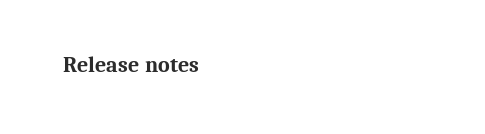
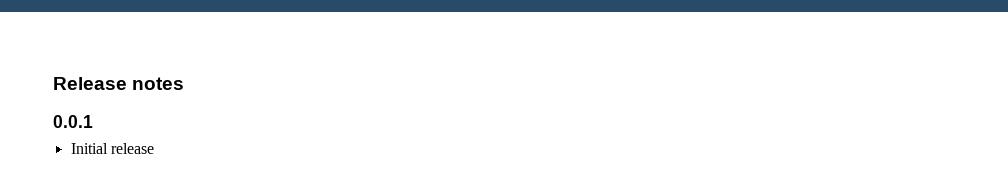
(199, 65) none -> [53,115,93,128] [70,143,154,154] // 0.0.1 // Initial release

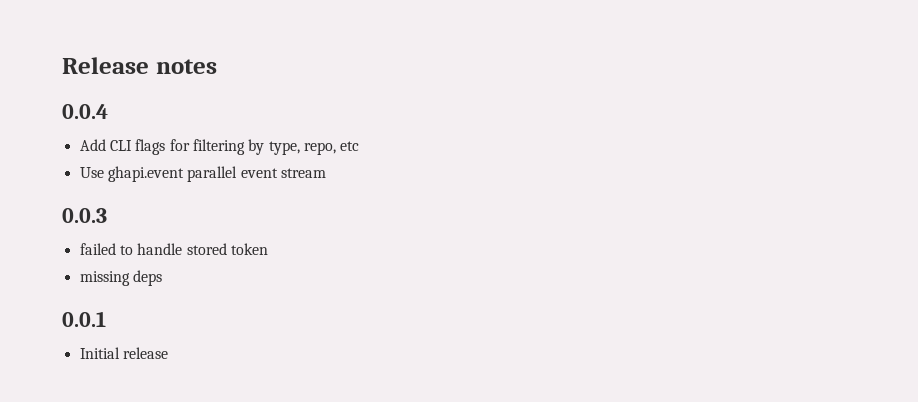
(185, 83) none -> [62,104,108,119] [79,139,360,155] [79,166,326,182] [62,208,107,223] [79,243,268,255] [79,270,162,286] // 0.0.4 // Add CLI flags for filtering by type, repo, etc // Use ghapi.event parallel event stream // 0.0.3 // failed to handle stored token // missing deps

